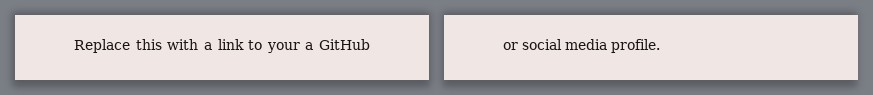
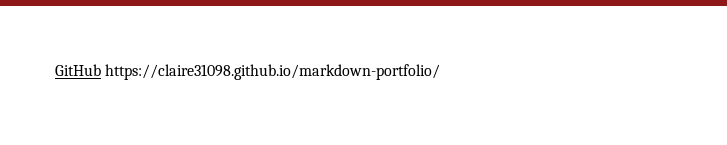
[74,39,660,53] Replace this with a link to your a GitHub or social media profile. -> [55,64,441,80] GitHub https://claire31098.github.io/markdown-portfolio/

